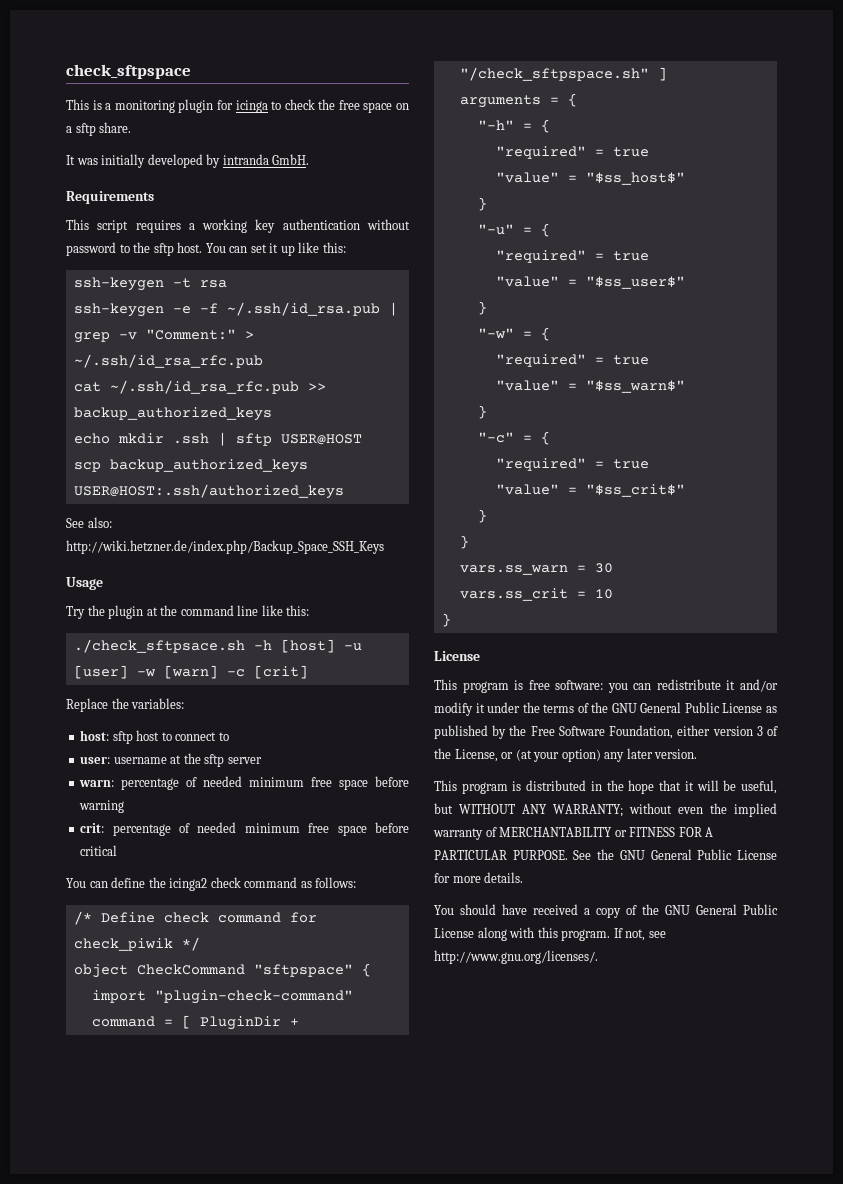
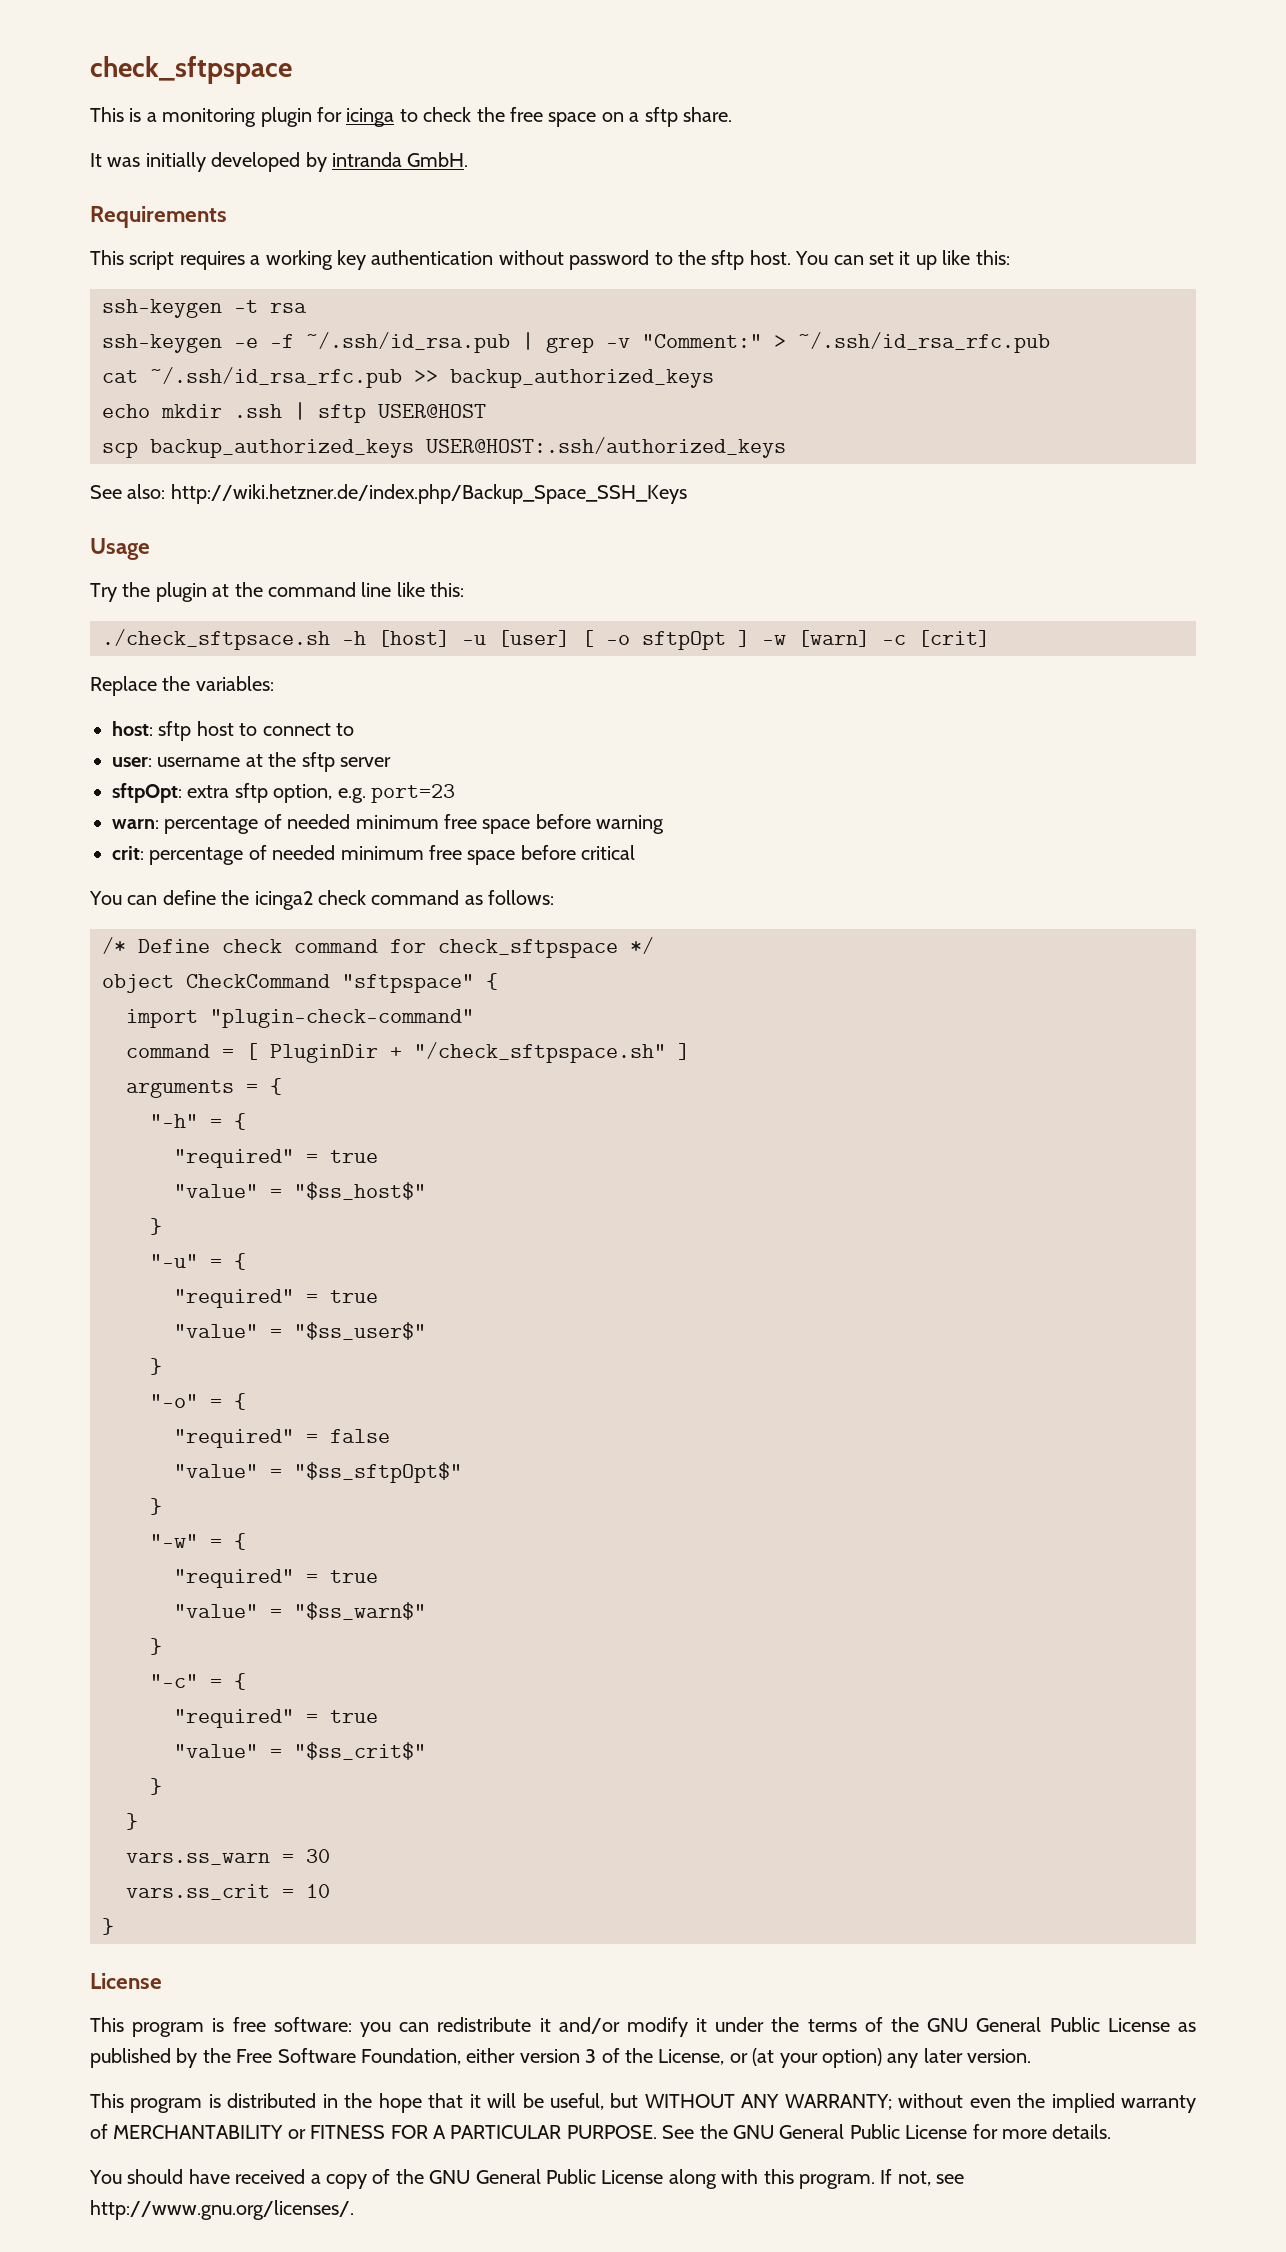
(128, 672) none -> [582,630,750,650] [ -o sftpOpt ]
(262, 760) none -> [112,783,455,803] // sftpOpt: extra sftp option, e.g. port=23
[73,938,173,951] check_piwik -> [438,939,618,958] check_sftpspace
(487, 308) none -> [150,1393,246,1410] [174,1429,390,1448] [174,1462,462,1483] [150,1498,162,1515] // "-o" = { // "required" = false // "value" = "$ss_sftpOpt$" // }

